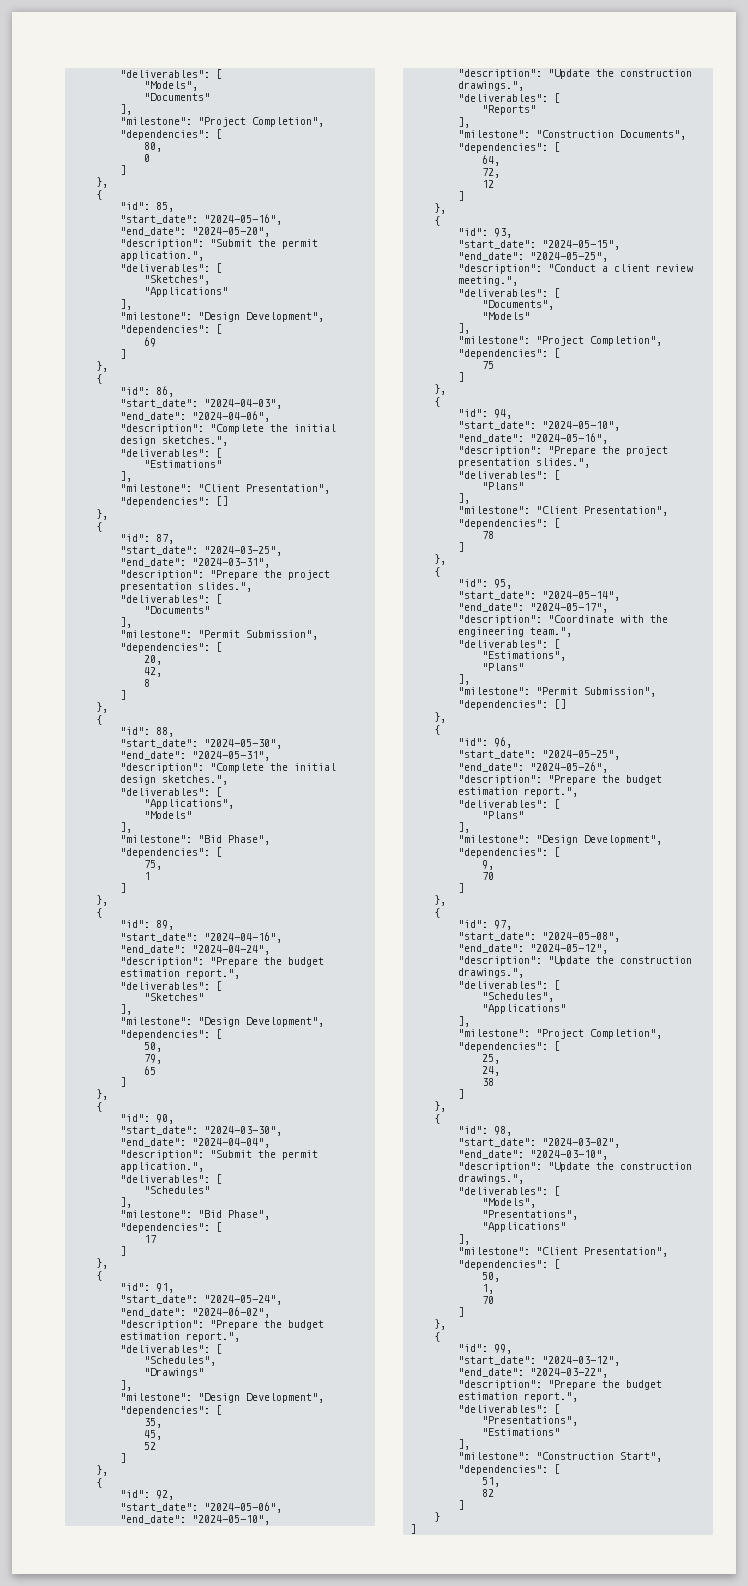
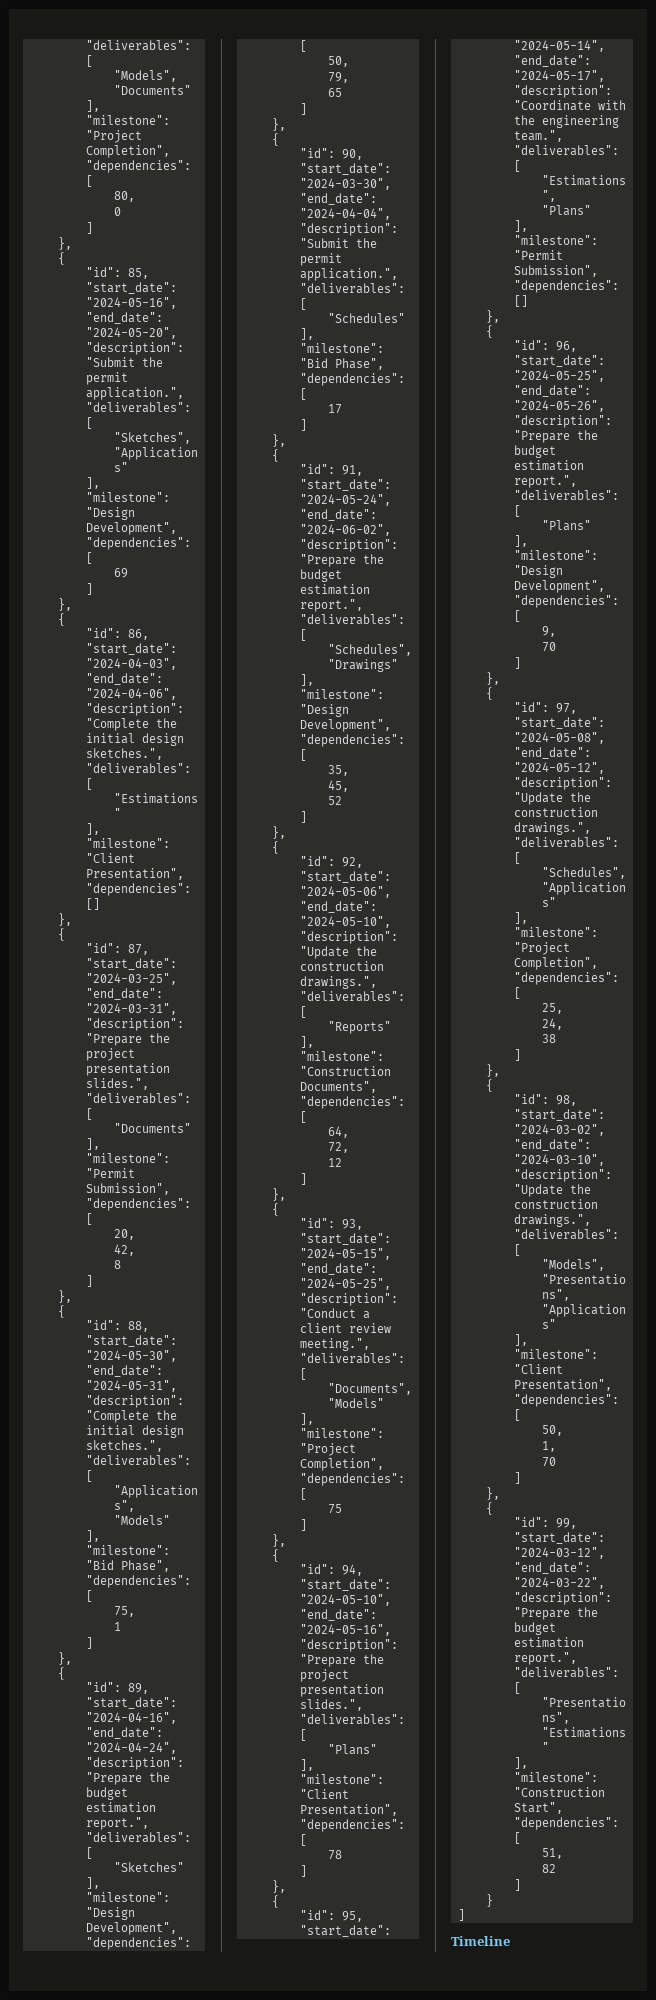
(416, 1529) none -> [451,1936,510,1946] // Timeline

